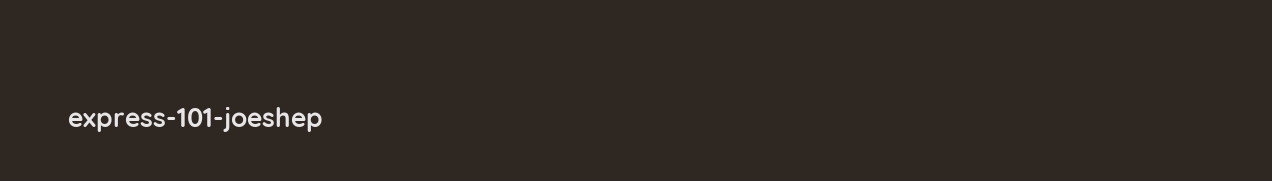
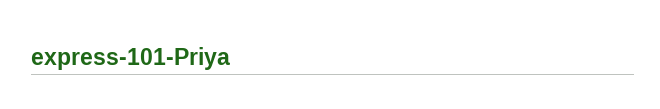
[68,106,323,132] express-101-joeshep -> [31,47,230,70] express-101-Priya

